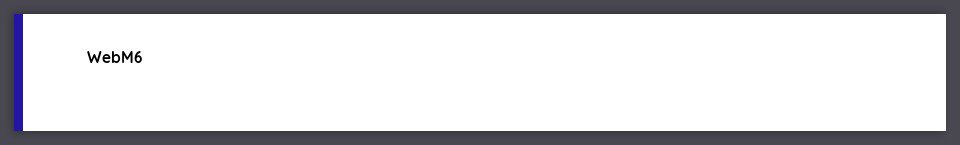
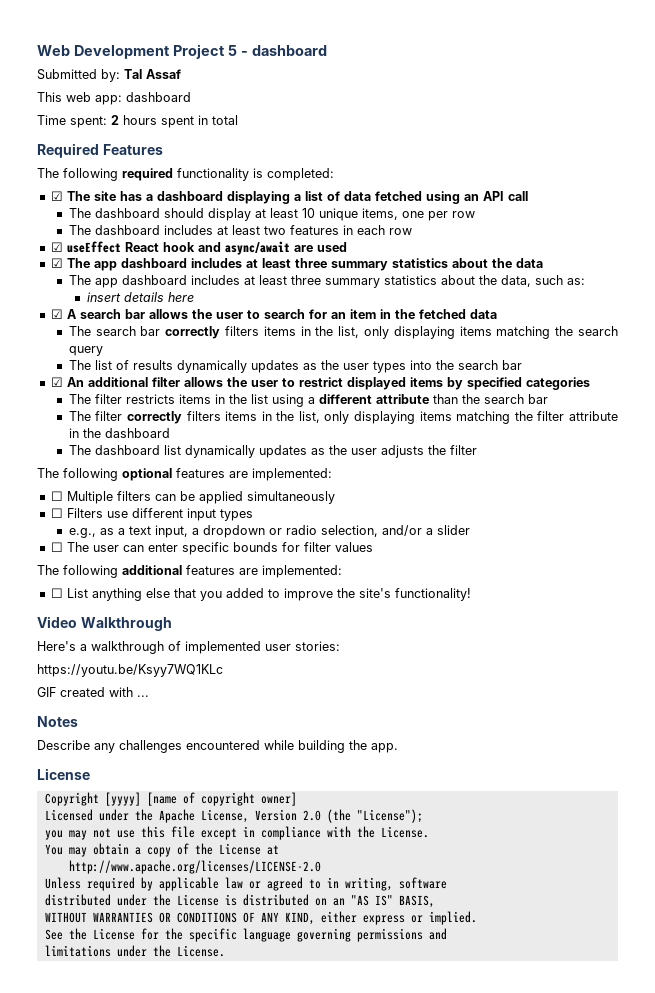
[87,51,143,63] WebM6 -> [37,44,327,59] [37,69,181,82] [37,92,191,105] [37,115,238,128] [37,143,163,158] [37,168,334,181] [50,191,528,204] [68,208,475,221] [68,225,412,235] [50,241,347,255] [50,258,543,271] [68,275,585,288] [86,292,194,302] [50,309,497,319] [68,326,618,339] [68,346,103,356] [68,360,522,373] [50,377,590,390] [68,394,548,407] [68,411,618,424] [68,428,170,438] [68,445,477,458] [37,468,332,481] [50,491,335,504] [50,508,253,521] [68,525,470,538] [50,542,373,555] [37,565,342,578] [50,588,471,601] [37,616,172,631] [37,641,340,654] [37,664,223,677] [37,687,149,697] [37,716,78,727] [37,740,398,753] [37,768,90,780] [44,792,297,806] [44,809,423,823] [44,826,429,840] [44,843,279,857] [68,860,321,874] [44,877,447,891] [44,894,435,908] [44,911,477,925] [44,928,447,942] [44,945,225,957] Web Development Project 5 - dashboard // Submitted by: Tal Assaf // This web app: dashboard // Time spent: 2 hours spent in total // Required Features // The following required functionality is completed: // ☑ The site has a dashboard displaying a list of data fetched using an API call // The dashboard should display at least 10 unique items, one per row // The dashboard includes at least two features in each row // ☑ useEffect React hook and async/await are used // ☑ The app dashboard includes at least three summary statistics about the data // The app dashboard includes at least three summary statistics about the data, such as: // insert details here // ☑ A search bar allows the user to search for an item in the fetched data // The search bar correctly filters items in the list, only displaying items matching the search query // The list of results dynamically updates as the user types into the search bar // ☑ An additional filter allows the user to restrict displayed items by specified categories // The filter restricts items in the list using a different attribute than the search bar // The filter correctly filters items in the list, only displaying items matching the filter attribute in the dashboard // The dashboard list dynamically updates as the user adjusts the filter // The following optional features are implemented: // ☐ Multiple filters can be applied simultaneously // ☐ Filters use different input types // e.g., as a text input, a dropdown or radio selection, and/or a slider // ☐ The user can enter specific bounds for filter values // The following additional features are implemented: // ☐ List anything else that you added to improve the site's functionality! // Video Walkthrough // Here's a walkthrough of implemented user stories: // https://youtu.be/Ksyy7WQ1KLc // GIF created with ... // Notes // Describe any challenges encountered while building the app. // License // Copyright [yyyy] [name of copyright owner] // Licensed under the Apache License, Version 2.0 (the "License"); // you may not use this file except in compliance with the License. // You may obtain a copy of the License at // http://www.apache.org/licenses/LICENSE-2.0 // Unless required by applicable law or agreed to in writing, software // distributed under the License is distributed on an "AS IS" BASIS, // WITHOUT WARRANTIES OR CONDITIONS OF ANY KIND, either express or implied. // See the License for the specific language governing permissions and // limitations under the License.

